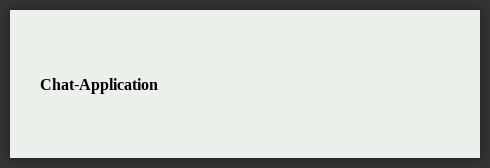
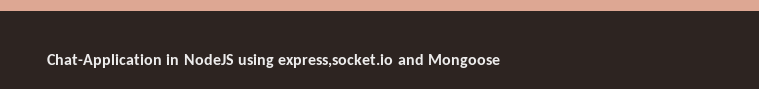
(158, 86) none -> [166,54,500,68] in NodeJS using express,socket.io and Mongoose

